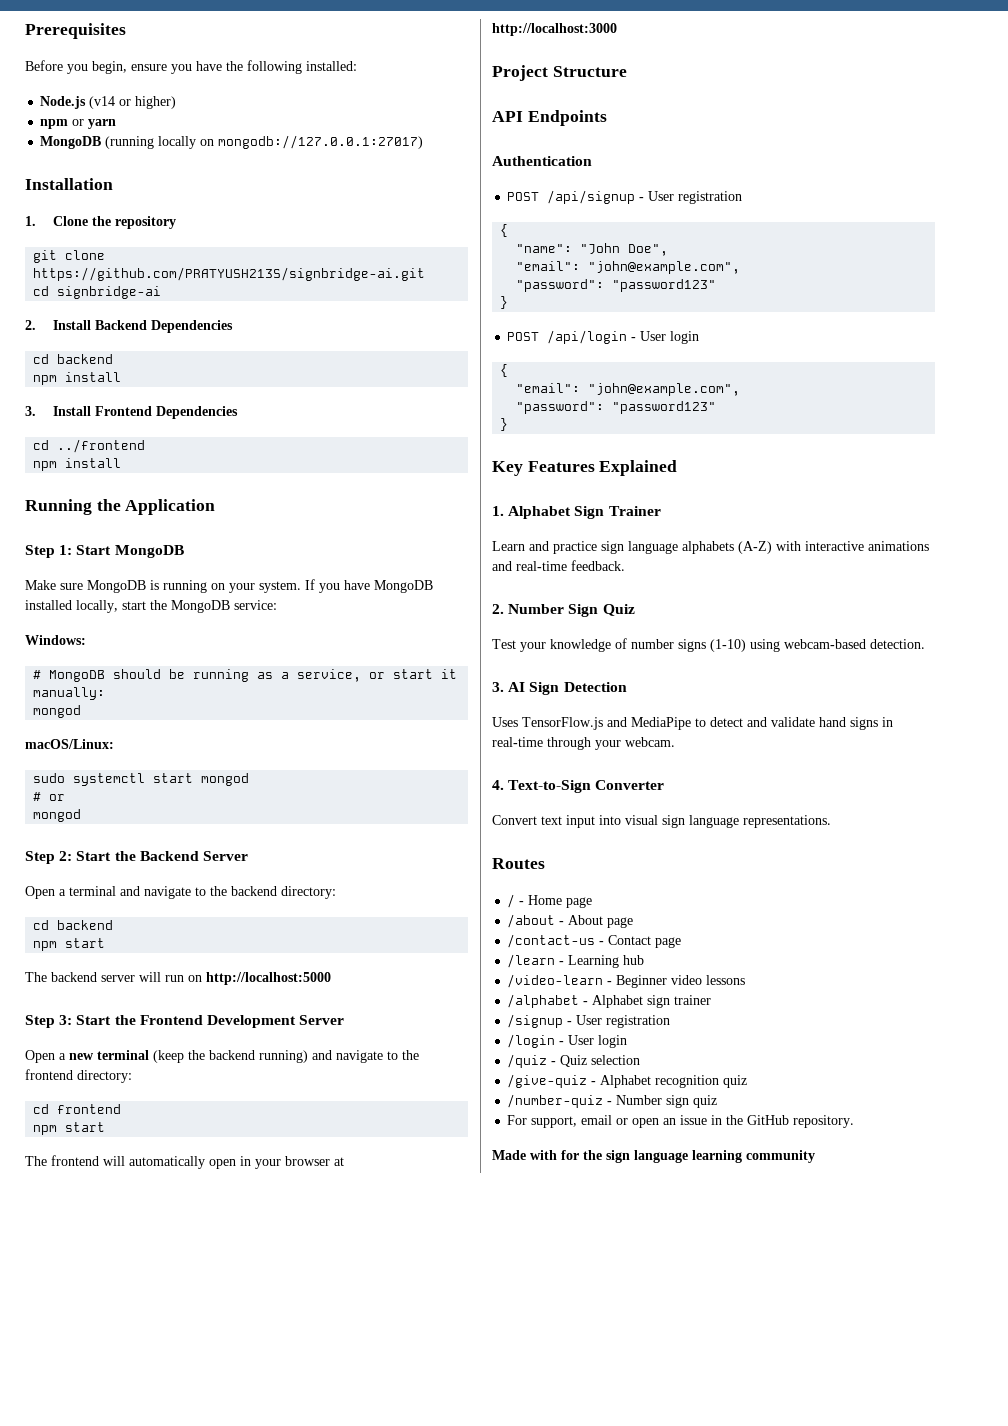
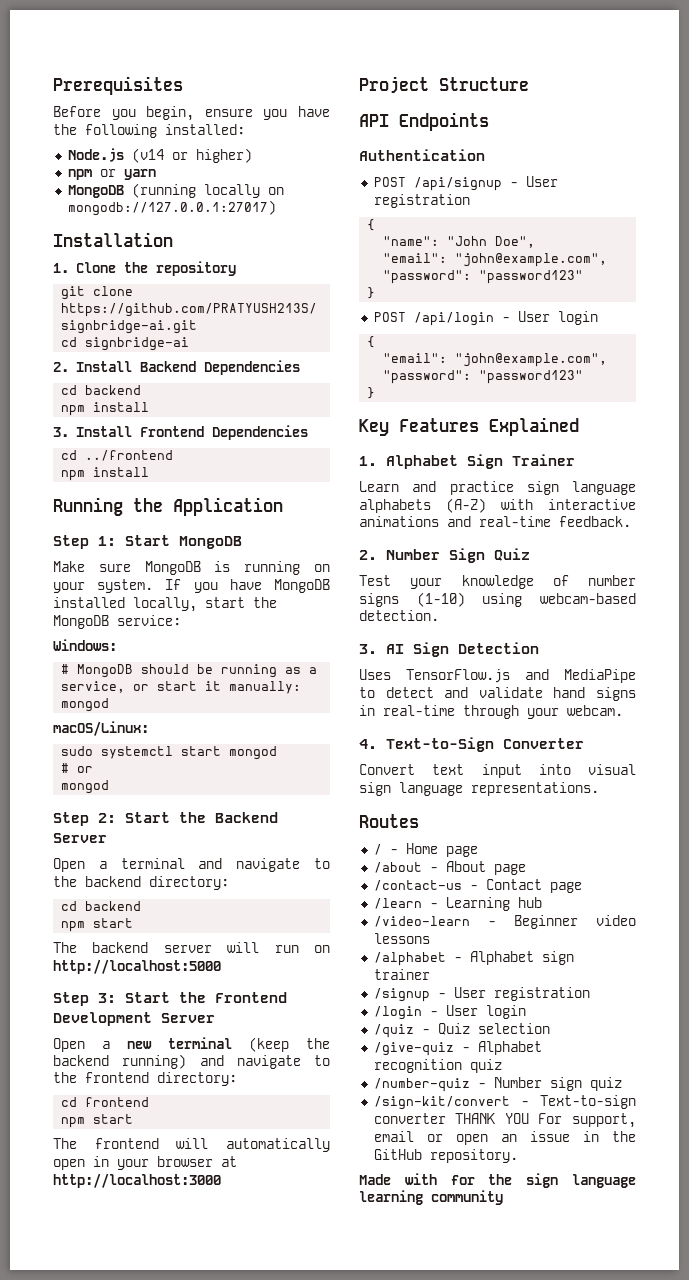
(718, 1101) none -> [373,1095,636,1110] [373,1113,529,1124] /sign-kit/convert - Text-to-sign converter THANK YOU

